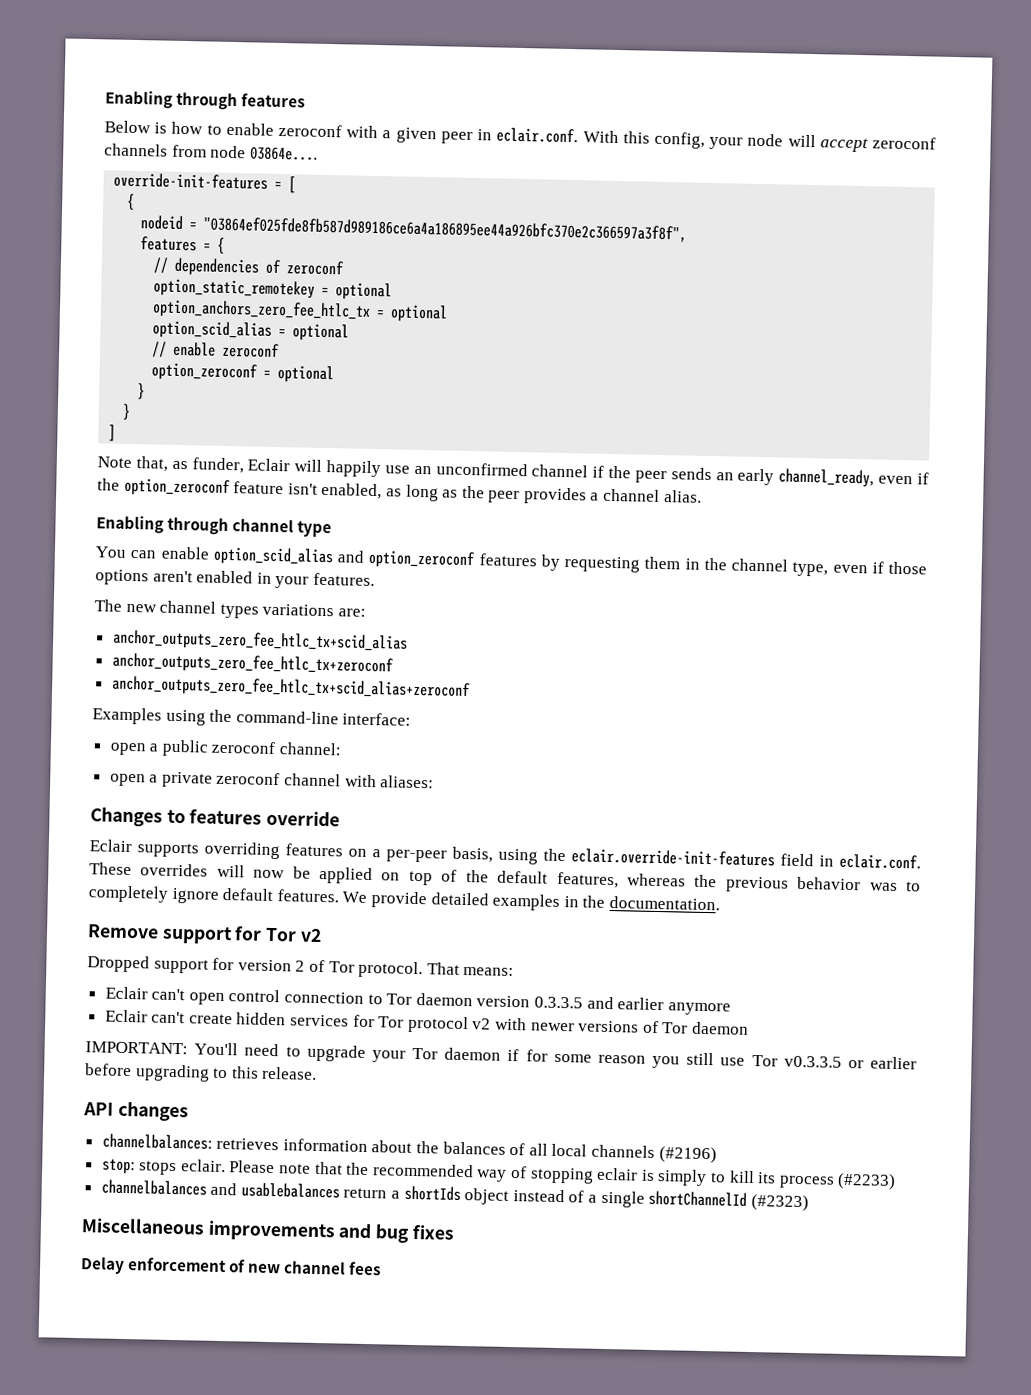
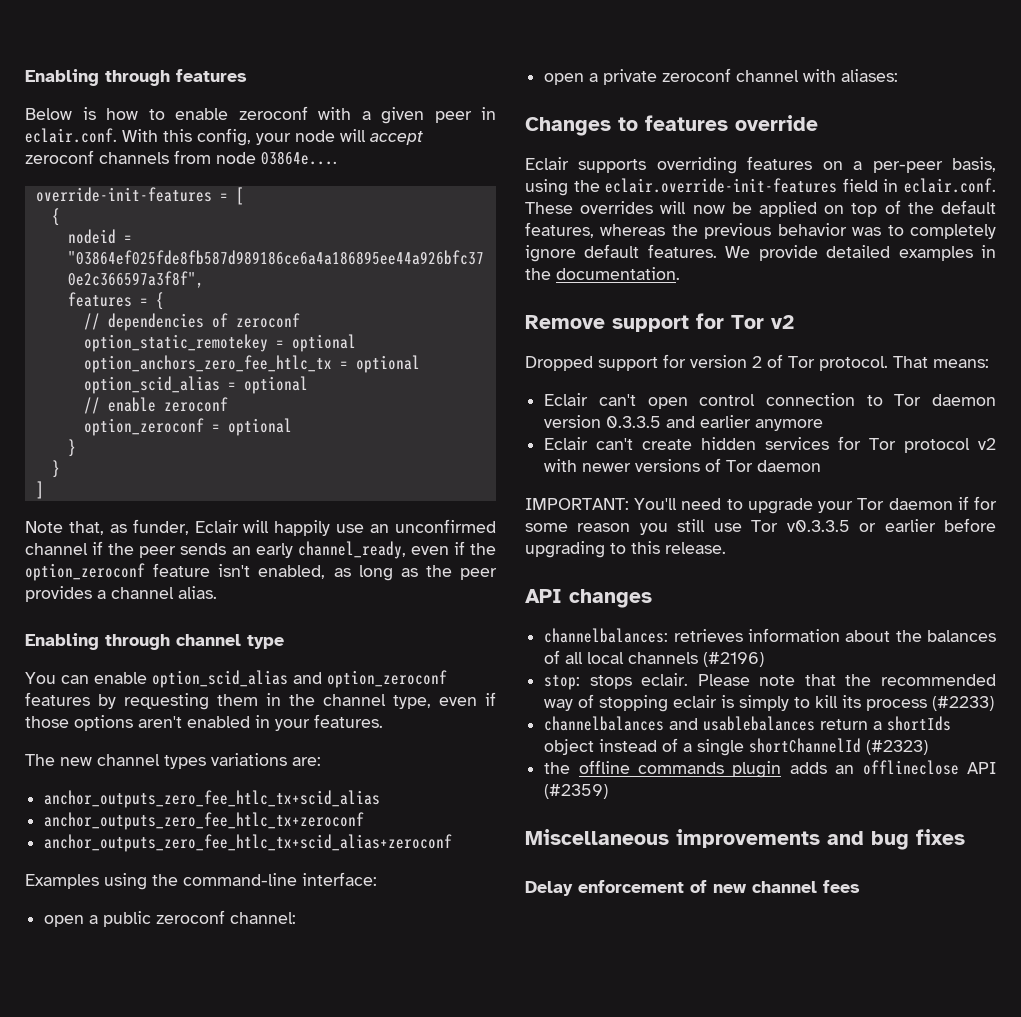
(809, 1202) none -> [544,760,997,778] [544,784,609,799] // the offline commands plugin adds an offlineclose API (#2359)

